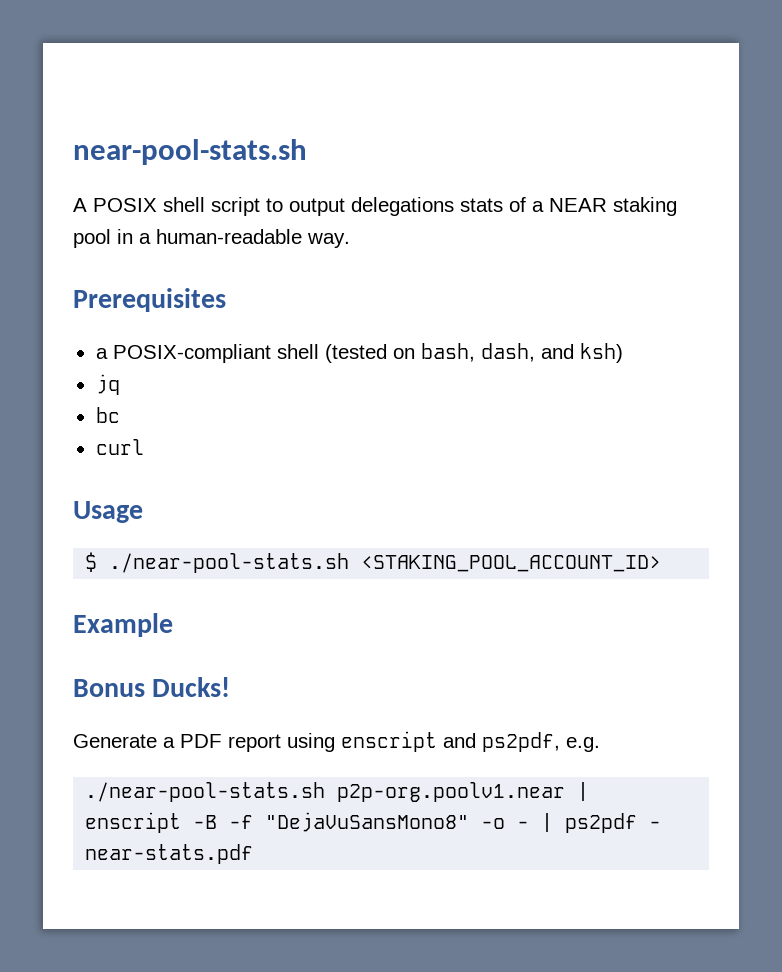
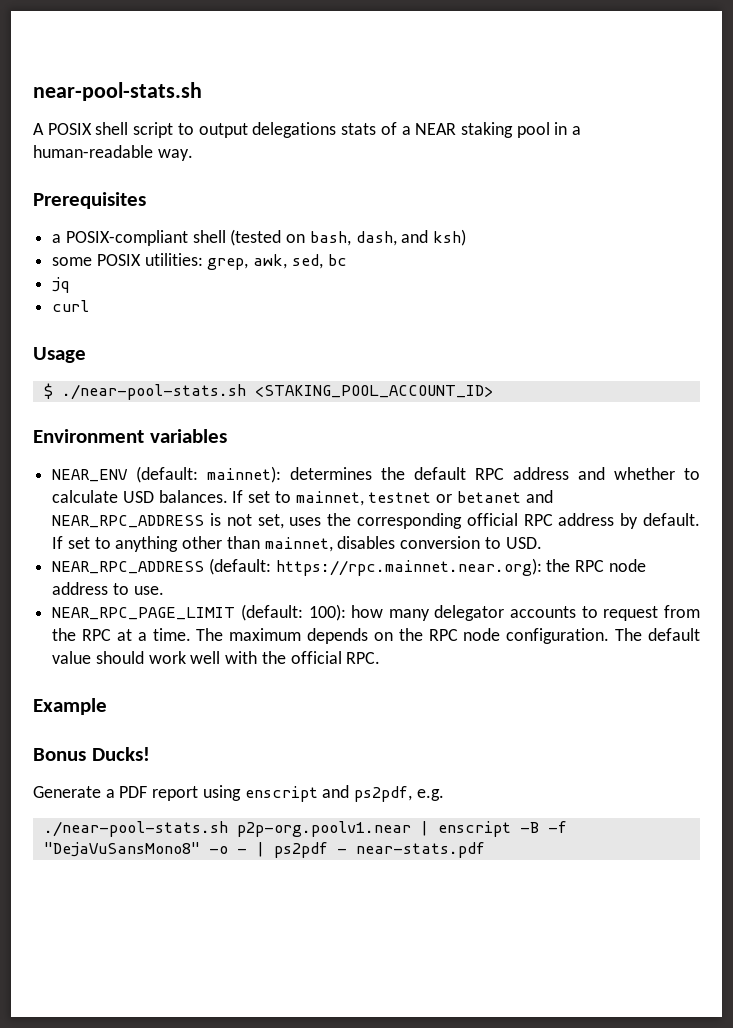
(623, 353) none -> [52,253,347,270] // some POSIX utilities: grep, awk, sed, bc
[95,407,120,423] // bc -> (70, 285) none
(662, 563) none -> [33,429,227,443] [52,466,701,483] [52,490,553,506] [52,513,700,529] [52,536,542,552] [52,558,646,576] [52,582,164,595] [52,604,701,621] [52,628,700,644] [52,651,381,664] // Environment variables // NEAR_ENV (default: mainnet): determines the default RPC address and whether to calculate USD balances. If set to mainnet, testnet or betanet and NEAR_RPC_ADDRESS is not set, uses the corresponding official RPC address by default. If set to anything other than mainnet, disables conversion to USD. // NEAR_RPC_ADDRESS (default: https://rpc.mainnet.near.org): the RPC node address to use. // NEAR_RPC_PAGE_LIMIT (default: 100): how many delegator accounts to request from the RPC at a time. The maximum depends on the RPC node configuration. The default value should work well with the official RPC.

